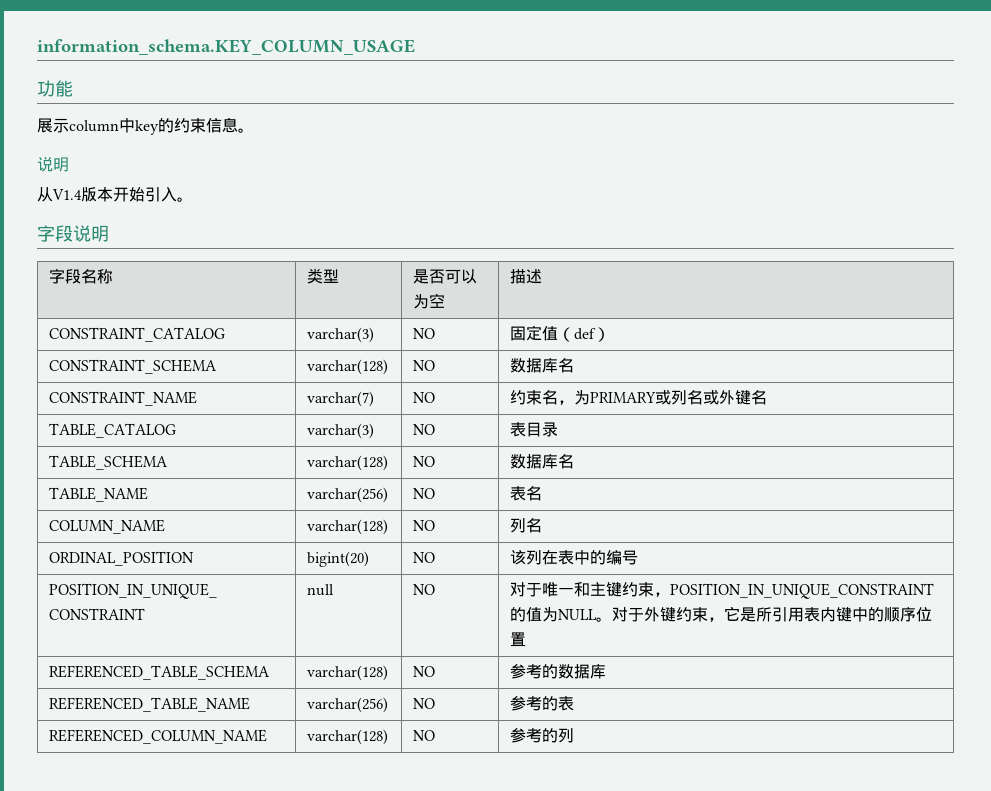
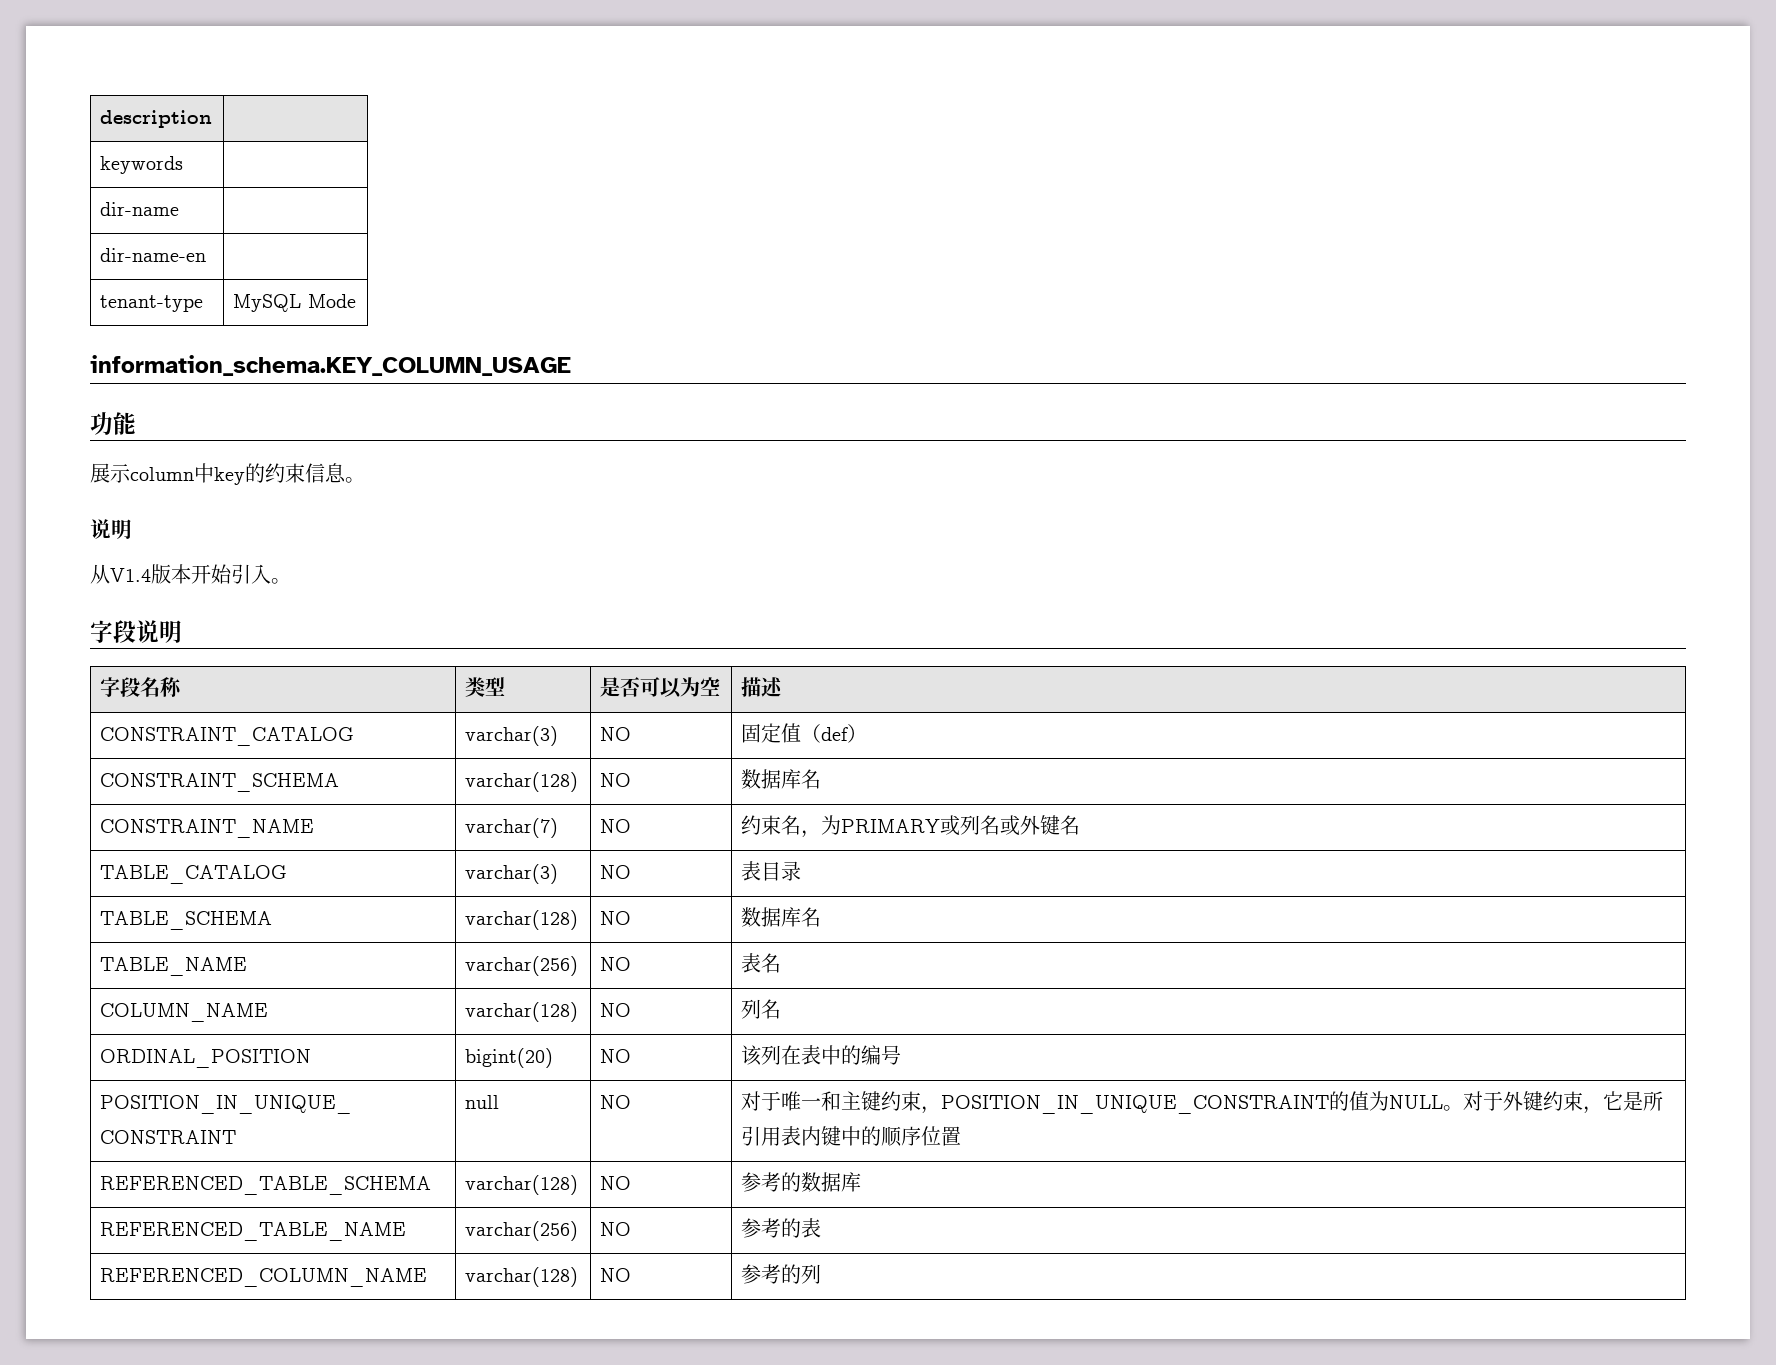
(37, 47) none -> [100,110,213,128] [100,156,184,174] [100,202,180,216] [100,248,207,262] [100,295,204,312] [233,294,357,312] description | // keywords | // dir-name | // dir-name-en | // tenant-type | MySQL Mode //

